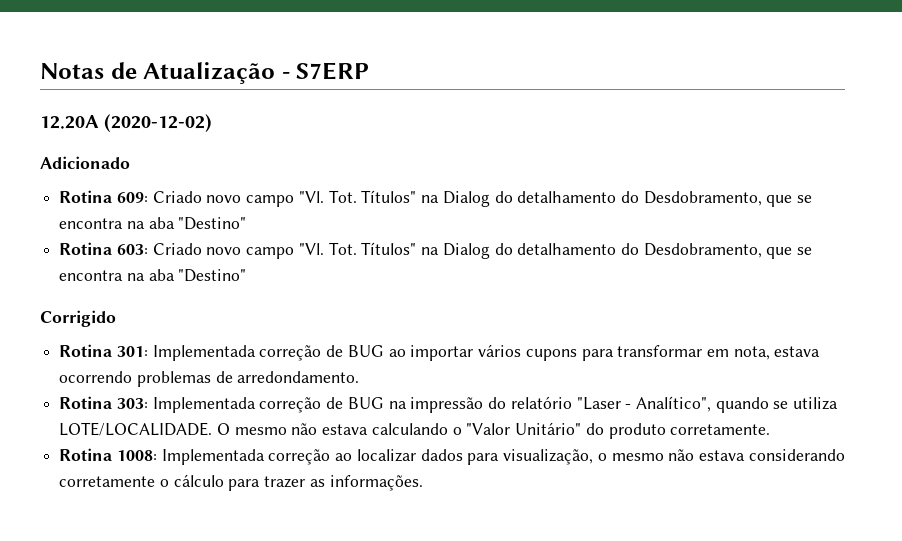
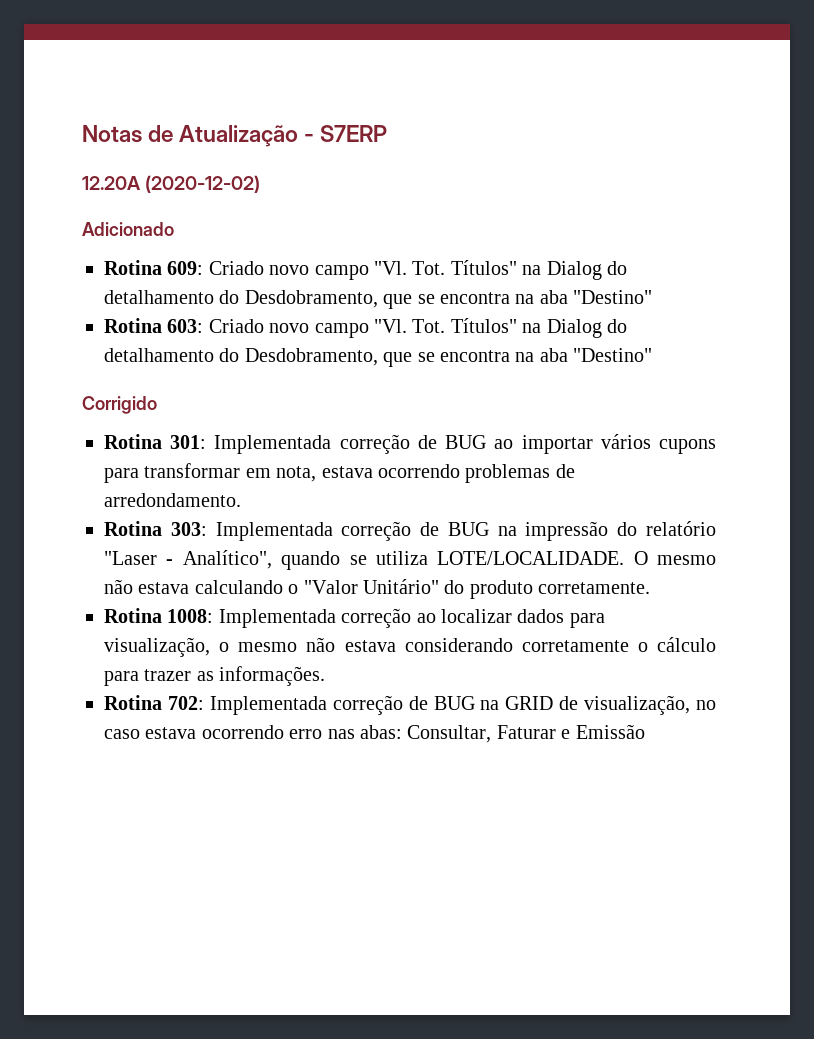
(423, 483) none -> [104,695,716,715] [104,724,645,743] // Rotina 702: Implementada correção de BUG na GRID de visualização, no caso estava ocorrendo erro nas abas: Consultar, Faturar e Emissão

